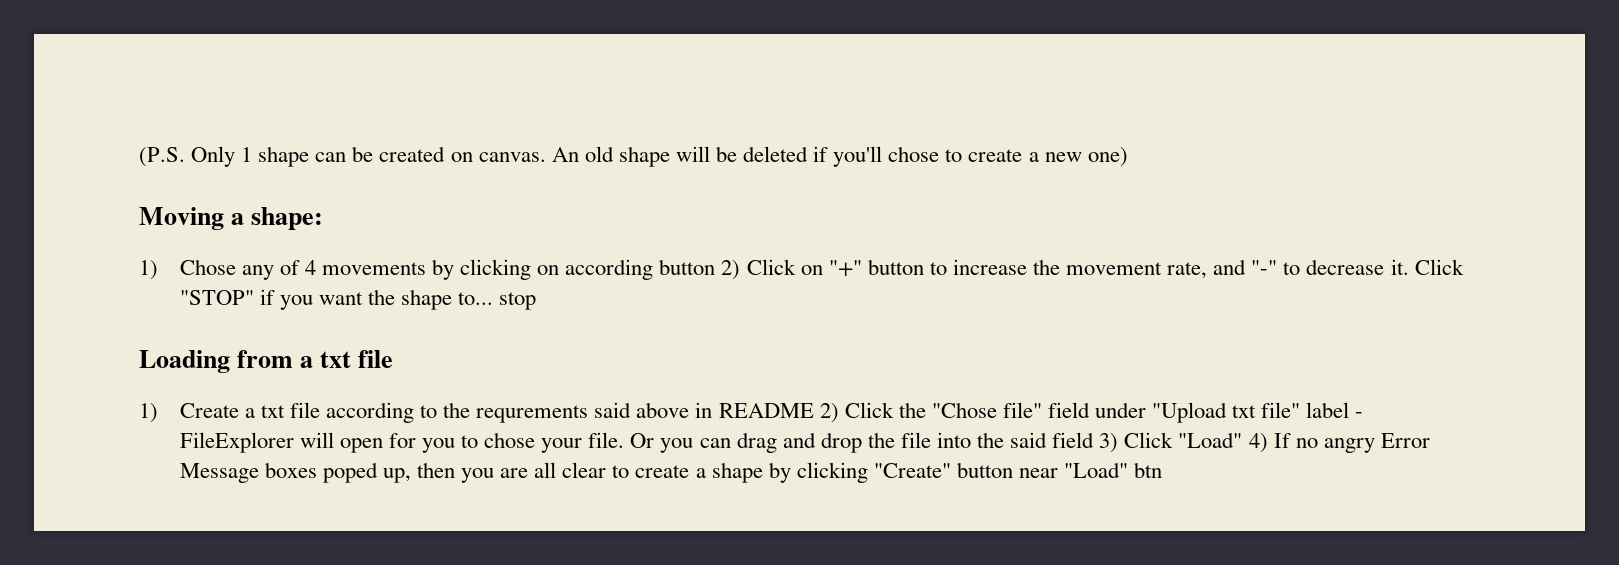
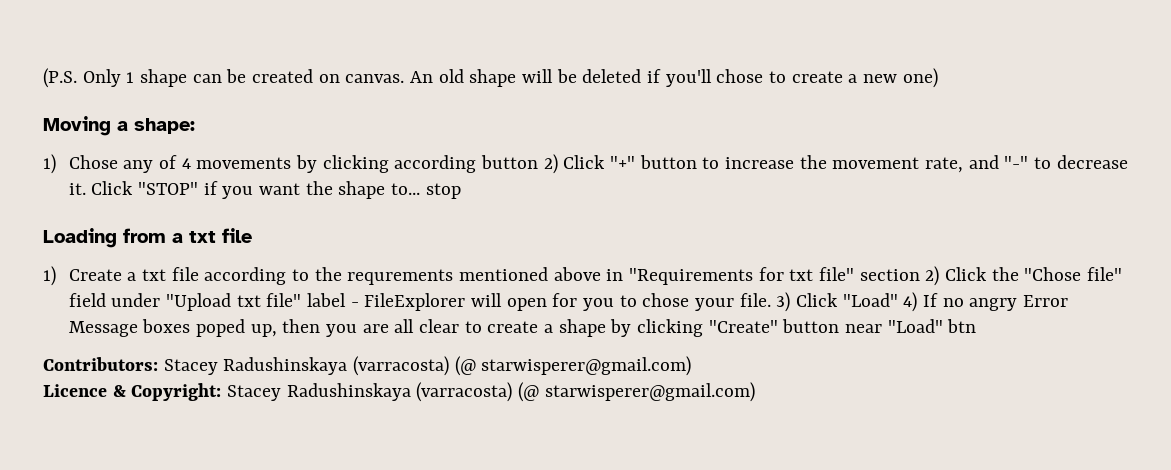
[537,265,560,275] on -> (389, 164) none
[800,265,823,275] on -> (606, 162) none
[594,402,632,418] said -> [458,267,548,281] mentioned
[718,403,814,418] README -> [629,267,920,285] "Requirements for txt file" section
[630,432,1095,453] Or you can drag and drop the file into the said field -> (771, 300) none
(1163, 470) none -> [43,356,692,376] [43,382,755,402] // Contributors: Stacey Radushinskaya (varracosta) (@ starwisperer@gmail.com) // Licence & Copyright: Stacey Radushinskaya (varracosta) (@ starwisperer@gmail.com)

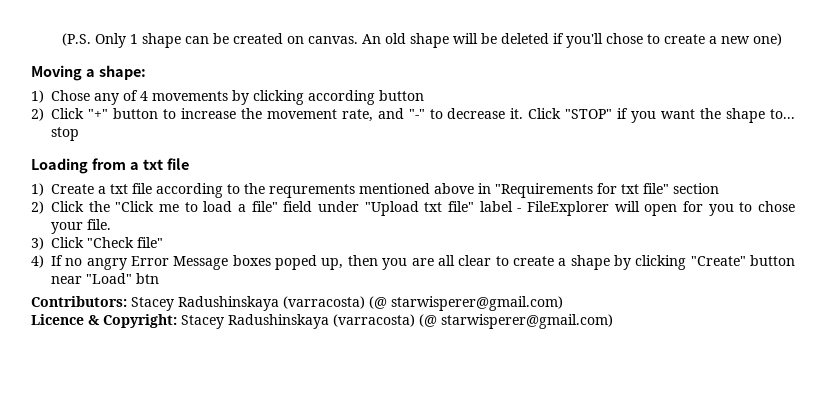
(538, 162) none -> (424, 95) //
(920, 275) none -> (719, 188) //
[1024,267,1082,281] "Chose -> [115,201,246,212] "Click me to load a
(771, 300) none -> (111, 224) //
[842,293,898,307] "Load" -> [87,237,163,248] "Check file" //

